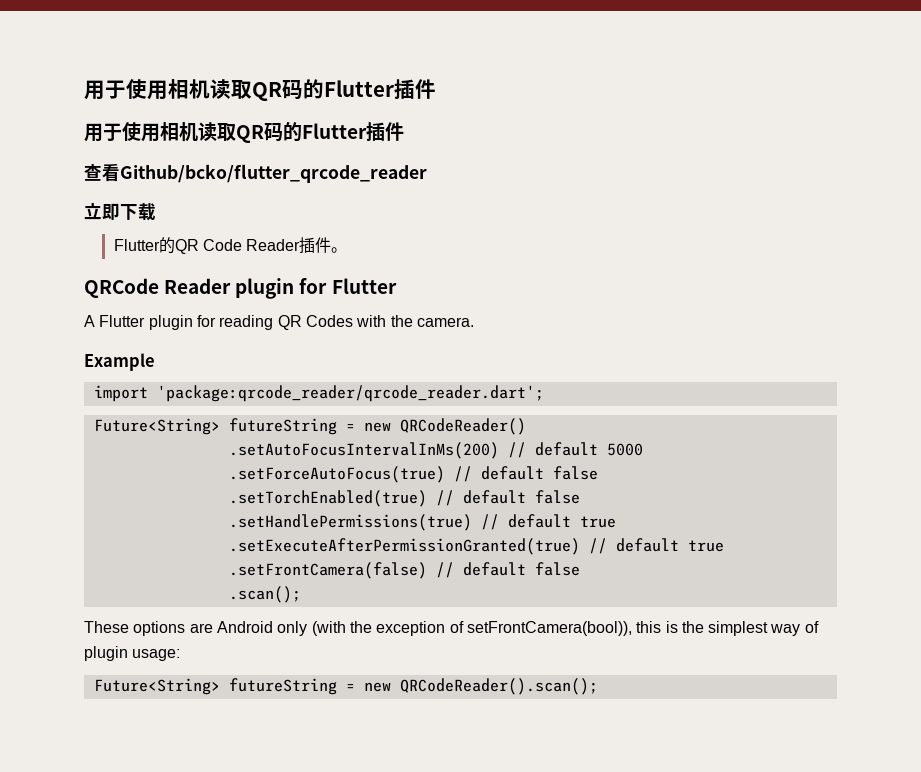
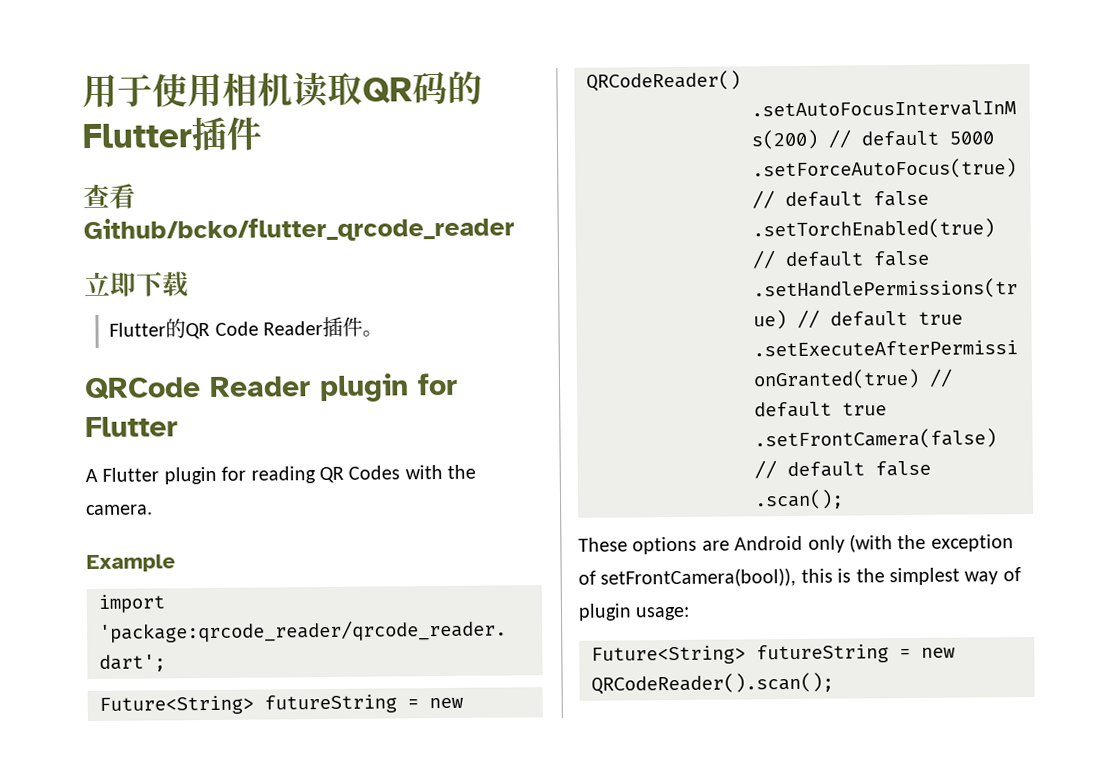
[84,79,436,101] [84,122,404,143] 用于使用相机读取QR码的Flutter插件 // 用于使用相机读取QR码的Flutter插件 -> [82,70,483,109] [82,116,263,152] 用于使用相机读取QR码的Flutter插件

